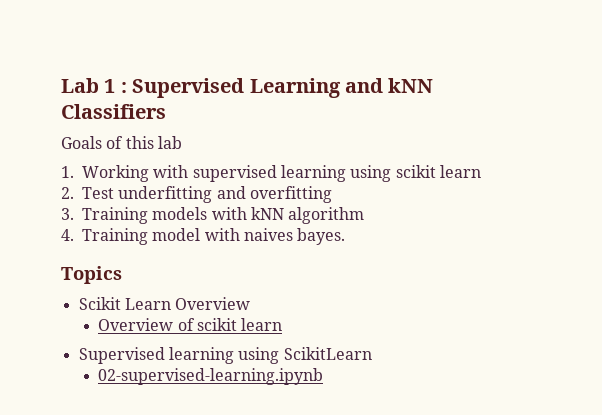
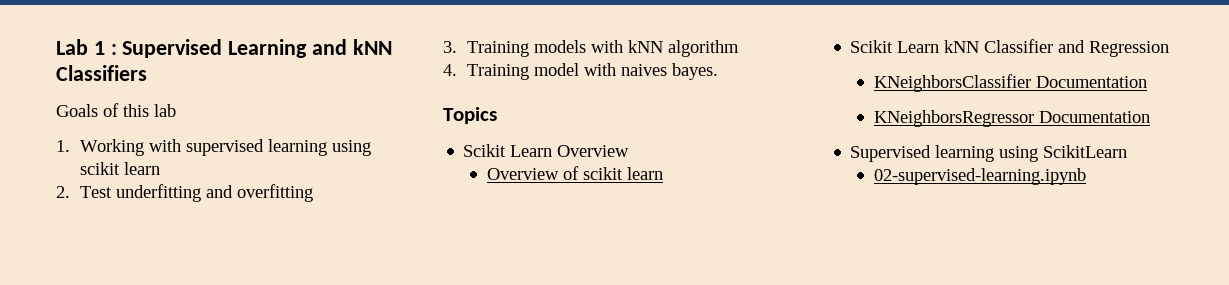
(283, 324) none -> [850,39,1170,57] [873,74,1147,92] [873,110,1150,127] // Scikit Learn kNN Classifier and Regression // KNeighborsClassifier Documentation // KNeighborsRegressor Documentation

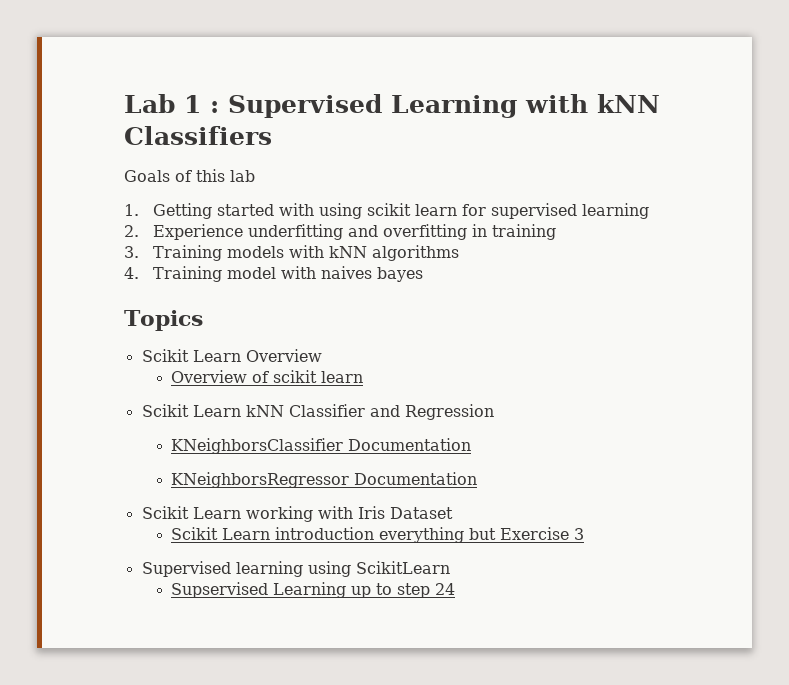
[312,39,348,55] and -> [525,94,588,113] with
[79,139,327,156] Working with supervised learning -> [153,203,315,219] Getting started with
(160, 168) none -> [462,203,650,219] for supervised learning
[79,186,112,198] Test -> [153,224,244,240] Experience
(313, 193) none -> [472,224,557,240] in training
[667,40,739,57] algorithm -> [372,245,460,261] algorithms
[671,63,718,80] bayes. -> [377,267,424,282] bayes
[850,145,1128,162] [873,168,1086,185] Supervised learning using ScikitLearn // 02-supervised-learning.ipynb -> [141,506,453,522] [170,527,584,543] [141,561,450,577] [170,582,455,598] Scikit Learn working with Iris Dataset // Scikit Learn introduction everything but Exercise 3 // Supervised learning using ScikitLearn // Supservised Learning up to step 24

